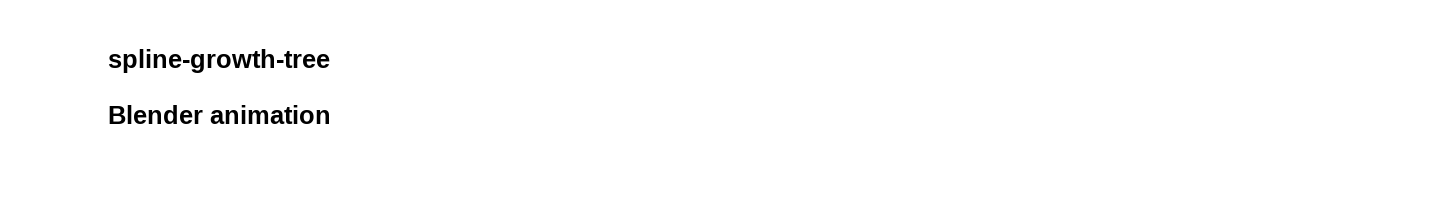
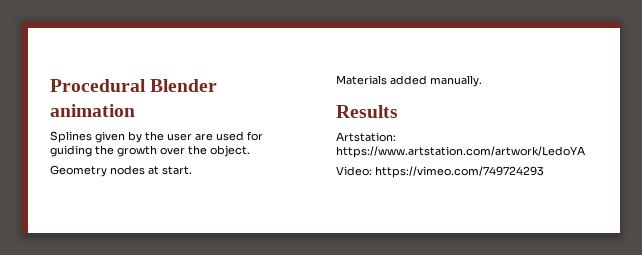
[108,49,330,73] spline-growth-tree // -> [50,79,146,92] Procedural
(331, 114) none -> [50,131,263,143] [50,145,250,157] [50,165,192,177] [336,75,482,87] [336,105,398,118] [336,132,396,142] [336,146,585,158] [336,166,544,178] // Splines given by the user are used for guiding the growth over the object. // Geometry nodes at start. // Materials added manually. // Results // Artstation: https://www.artstation.com/artwork/LedoYA // Video: https://vimeo.com/749724293

